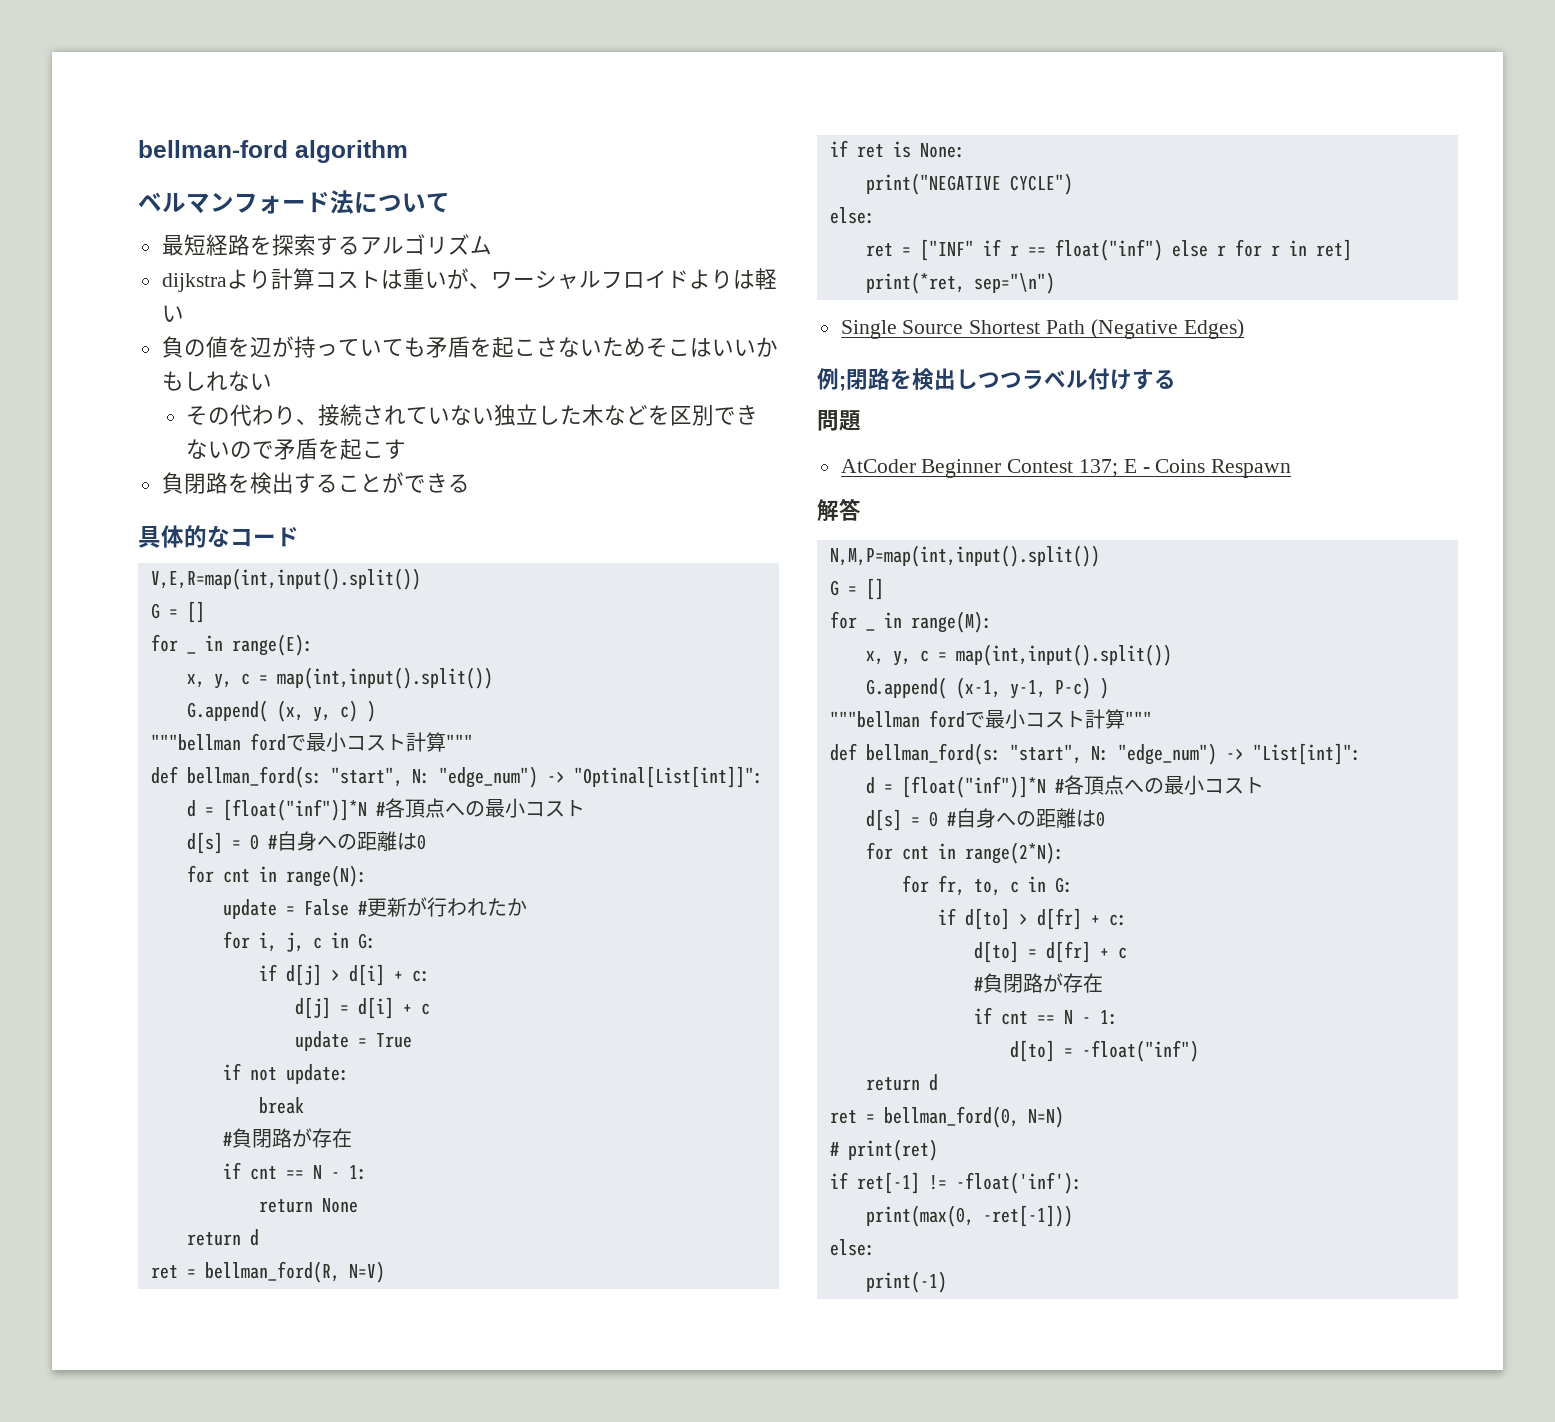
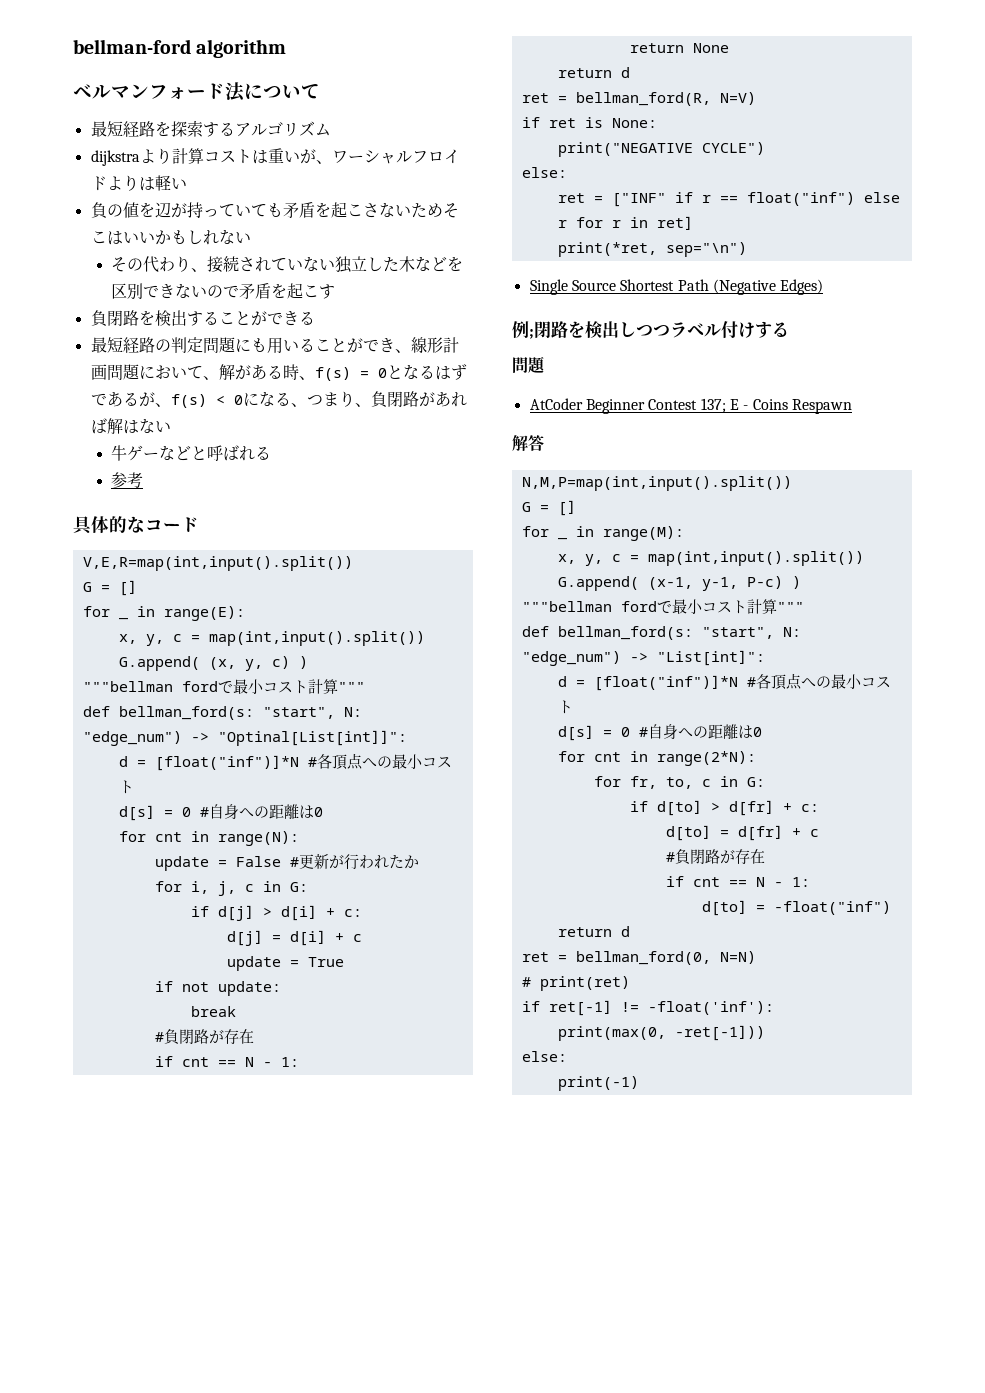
(470, 483) none -> [90,337,459,354] [90,364,467,381] [90,391,467,408] [90,418,171,434] [110,445,271,461] [110,472,143,488] // 最短経路の判定問題にも用いることができ、線形計画問題において、解がある時、f(s) = 0となるはずであるが、f(s) < 0になる、つまり、負閉路があれば解はない // 牛ゲーなどと呼ばれる // 参考

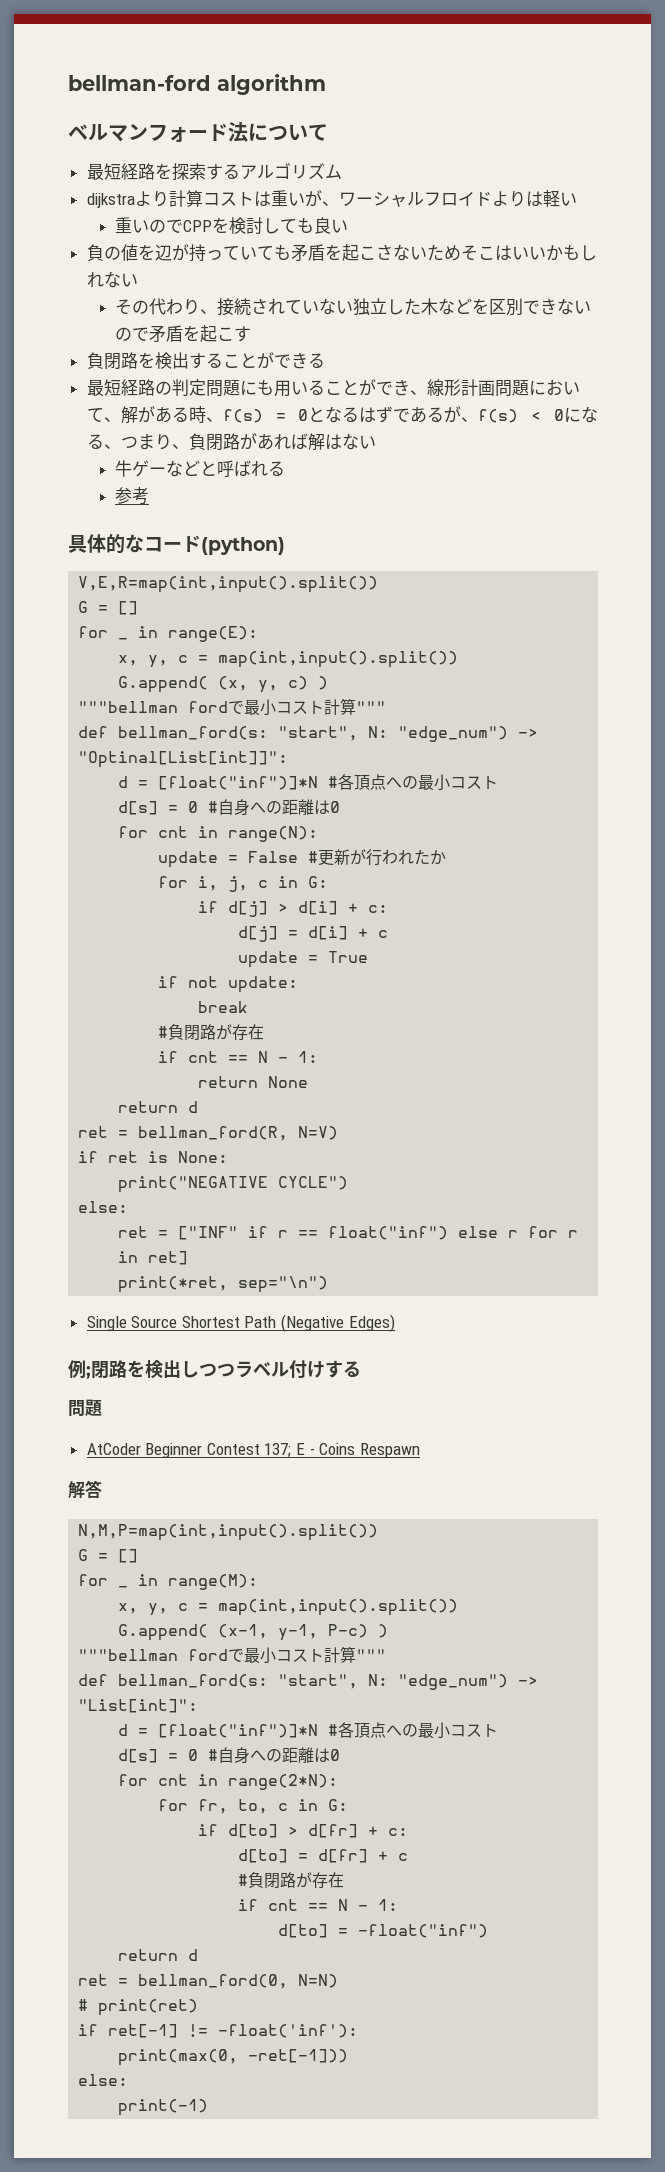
(187, 183) none -> [115,217,349,234] // 重いのでCPPを検討しても良い
(199, 524) none -> [201,537,285,555] (python)

